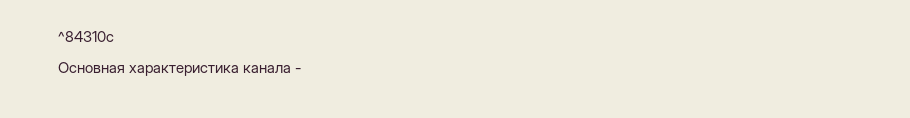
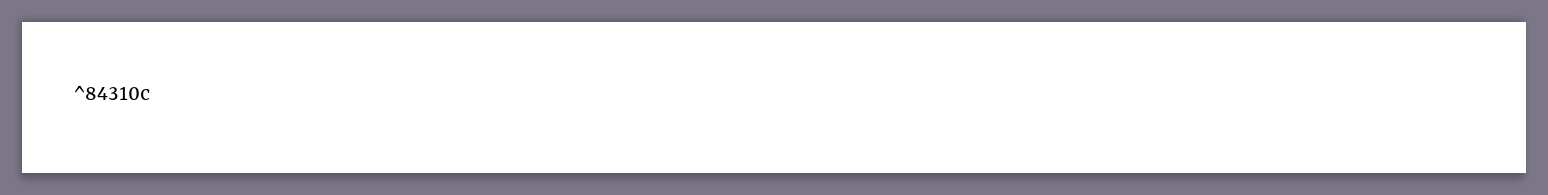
[58,62,302,76] // Основная характеристика канала - -> (150, 92) none

